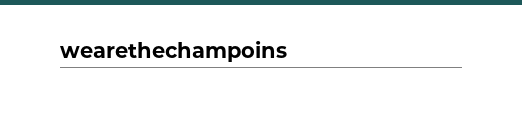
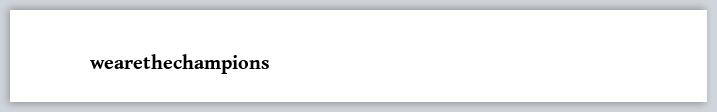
[60,41,287,62] wearethechampoins -> [90,54,270,74] wearethechampions

